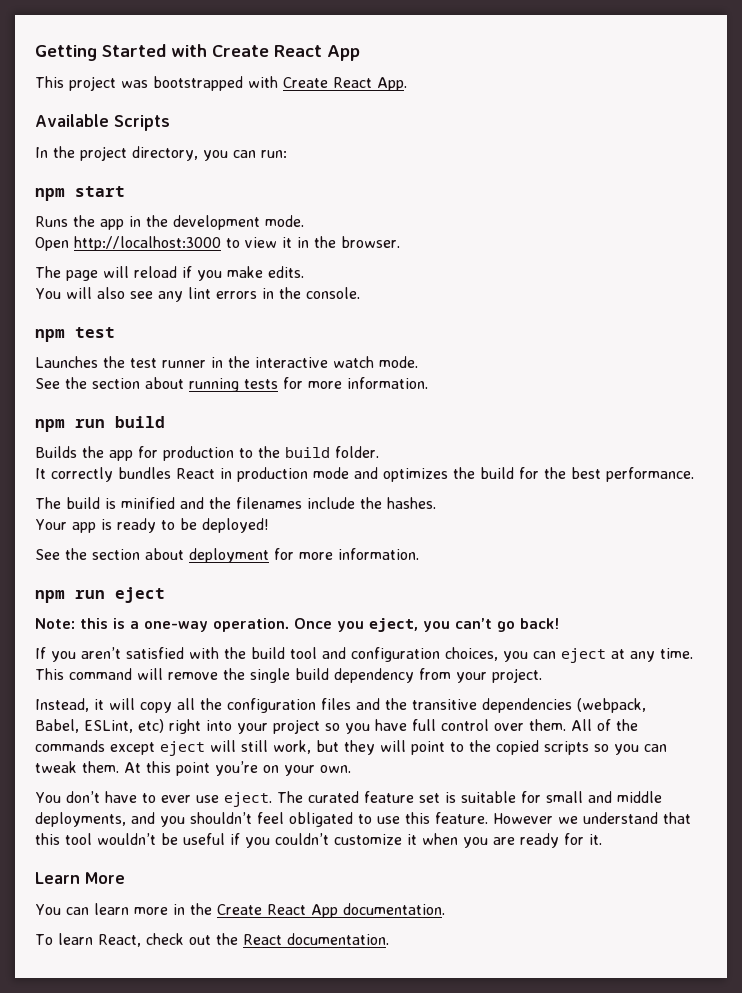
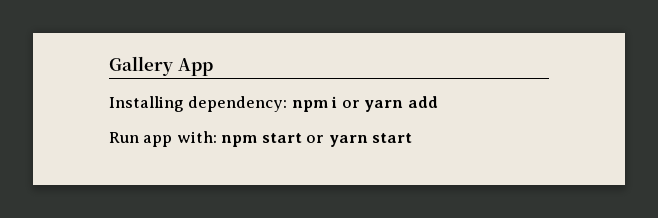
[35,44,360,61] [35,76,407,91] [35,114,170,131] [35,146,287,161] [35,186,125,201] [35,215,304,230] [35,236,400,251] [35,266,304,281] [35,287,360,302] [35,327,115,342] [35,356,418,368] [35,377,428,392] [35,416,165,432] [35,446,379,461] [35,467,694,482] [35,497,436,509] [35,518,269,533] [35,548,419,563] [35,587,165,603] [35,618,559,632] [35,647,693,663] [35,668,542,683] [35,698,646,713] [35,719,638,734] [35,740,667,756] [35,761,351,776] [35,791,662,807] [35,812,691,827] [35,833,602,848] [35,872,125,884] [35,903,445,918] [35,933,389,947] Getting Started with Create React App // This project was bootstrapped with Create React App. // Available Scripts // In the project directory, you can run: // npm start // Runs the app in the development mode. // Open http://localhost:3000 to view it in the browser. // The page will reload if you make edits. // You will also see any lint errors in the console. // npm test // Launches the test runner in the interactive watch mode. // See the section about running tests for more information. // npm run build // Builds the app for production to the build folder. // It correctly bundles React in production mode and optimizes the build for the best performance. // The build is minified and the filenames include the hashes. // Your app is ready to be deployed! // See the section about deployment for more information. // npm run eject // Note: this is a one-way operation. Once you eject, you can’t go back! // If you aren’t satisfied with the build tool and configuration choices, you can eject at any time. This command will remove the single build dependency from your project. // Instead, it will copy all the configuration files and the transitive dependencies (webpack, Babel, ESLint, etc) right into your project so you have full control over them. All of the commands except eject will still work, but they will point to the copied scripts so you can tweak them. At this point you’re on your own. // You don’t have to ever use eject. The curated feature set is suitable for small and middle deployments, and you shouldn’t feel obligated to use this feature. However we understand that this tool wouldn’t be useful if you couldn’t customize it when you are ready for it. // Learn More // You can learn more in the Create React App documentation. // To learn React, check out the React documentation. -> [109,56,213,76] [109,96,438,112] [109,131,413,147] Gallery App // Installing dependency: npm i or yarn add // Run app with: npm start or yarn start

